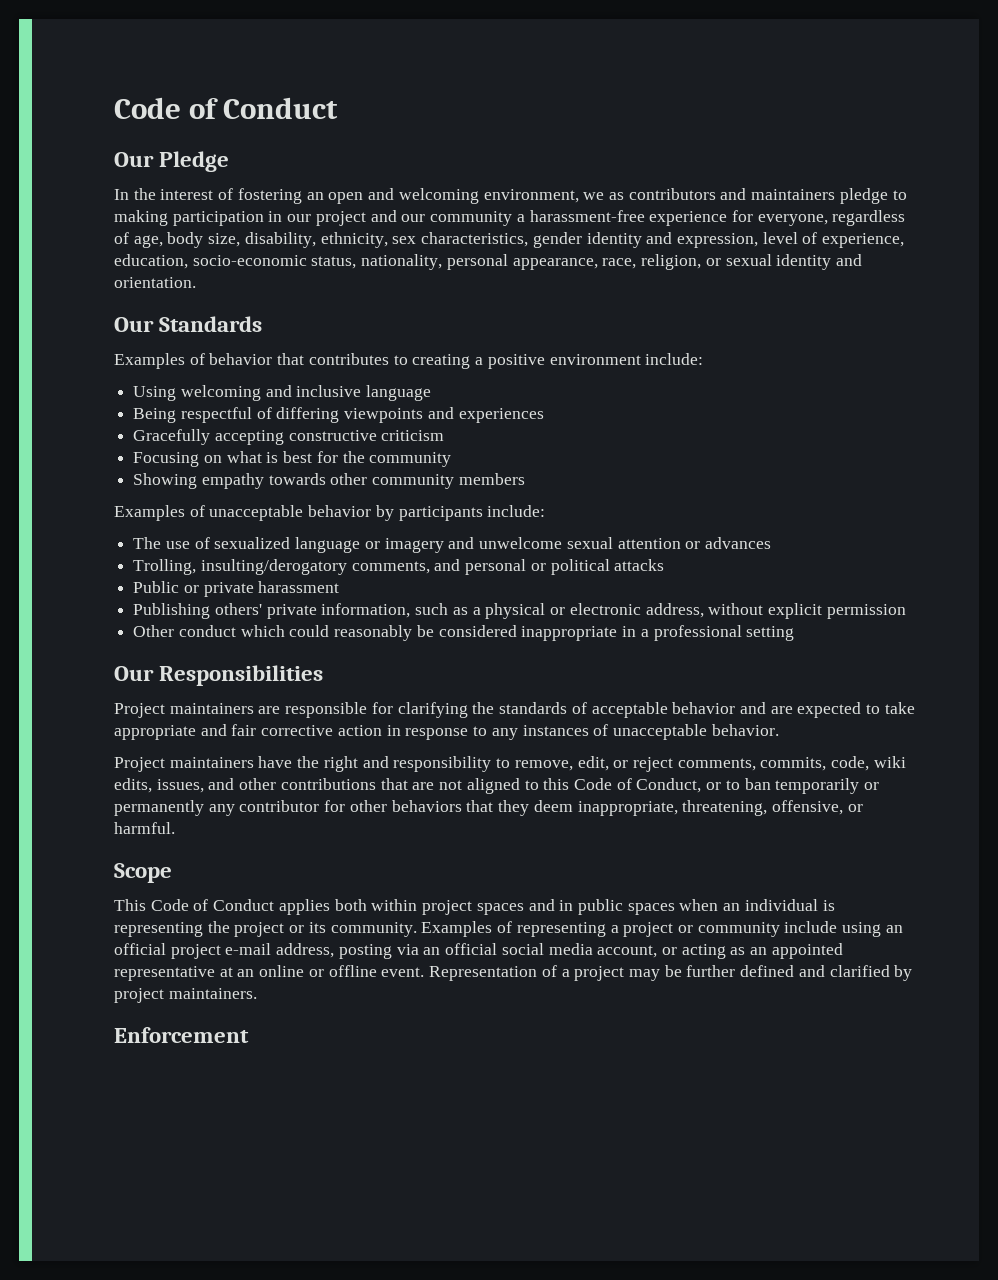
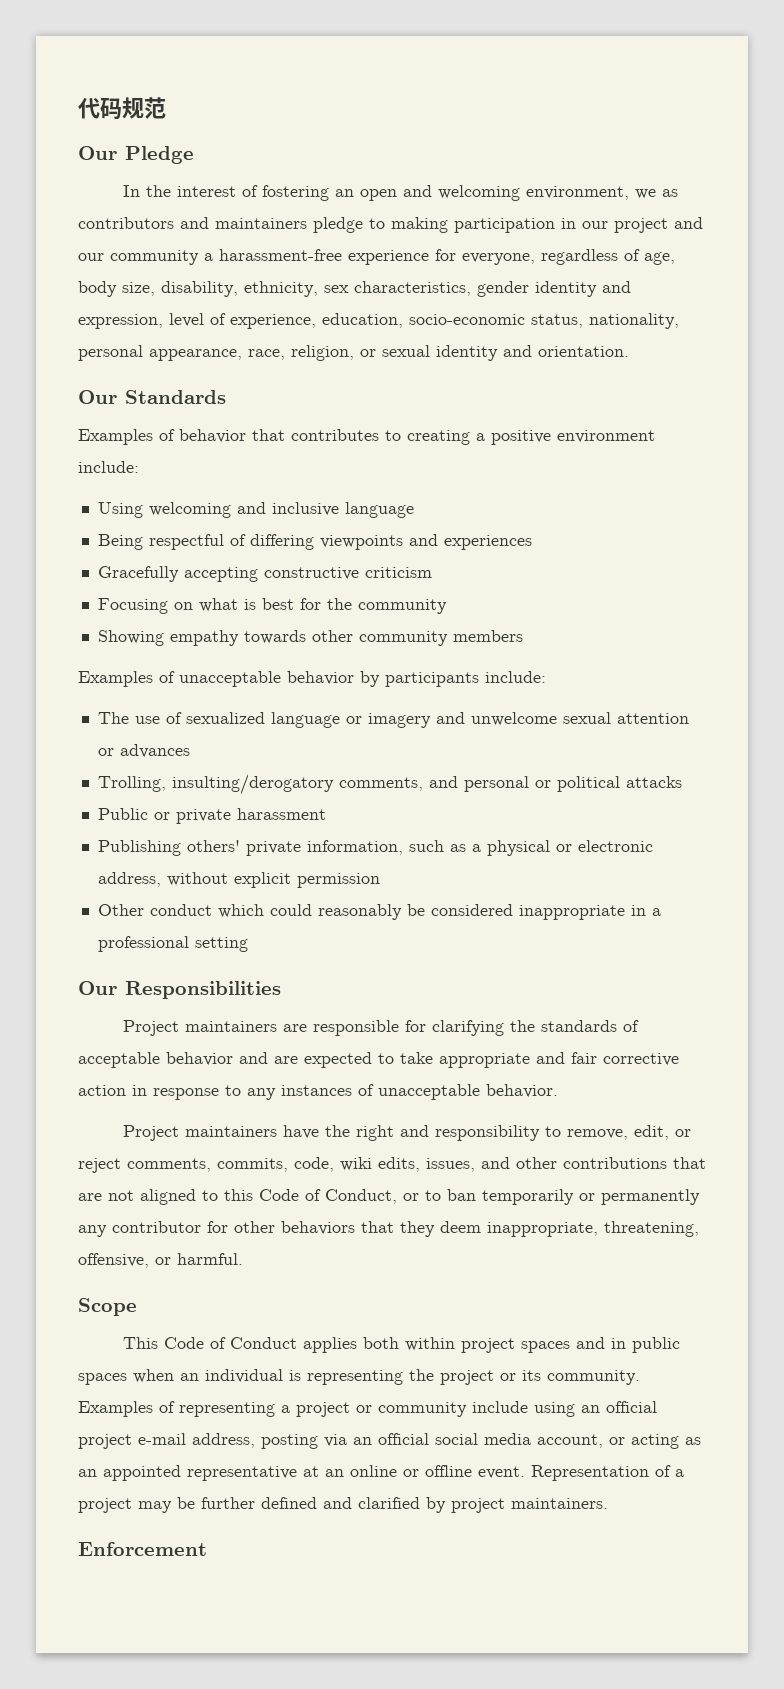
[114,97,339,119] Code of Conduct -> [78,97,166,120] 代码规范

